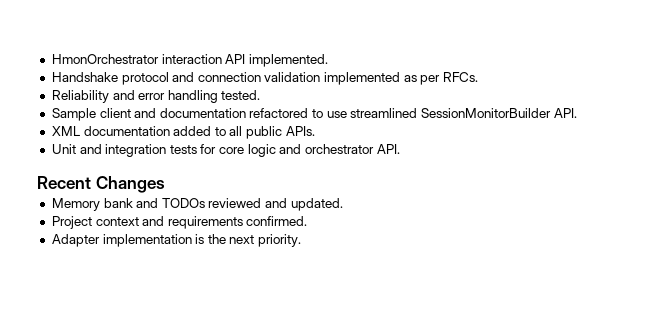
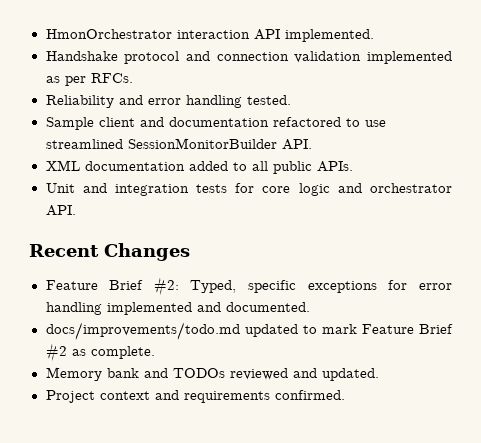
(165, 184) none -> [45,277,453,296] [45,302,310,315] [45,322,454,340] [45,343,155,362] // Feature Brief #2: Typed, specific exceptions for error handling implemented and documented. // docs/improvements/todo.md updated to mark Feature Brief #2 as complete.
[51,234,302,247] // Adapter implementation is the next priority. -> (345, 395) none

